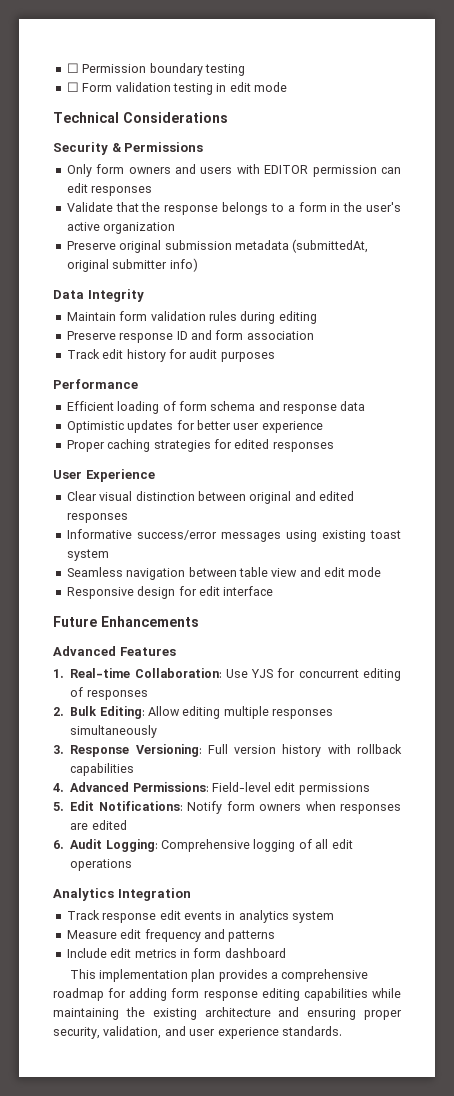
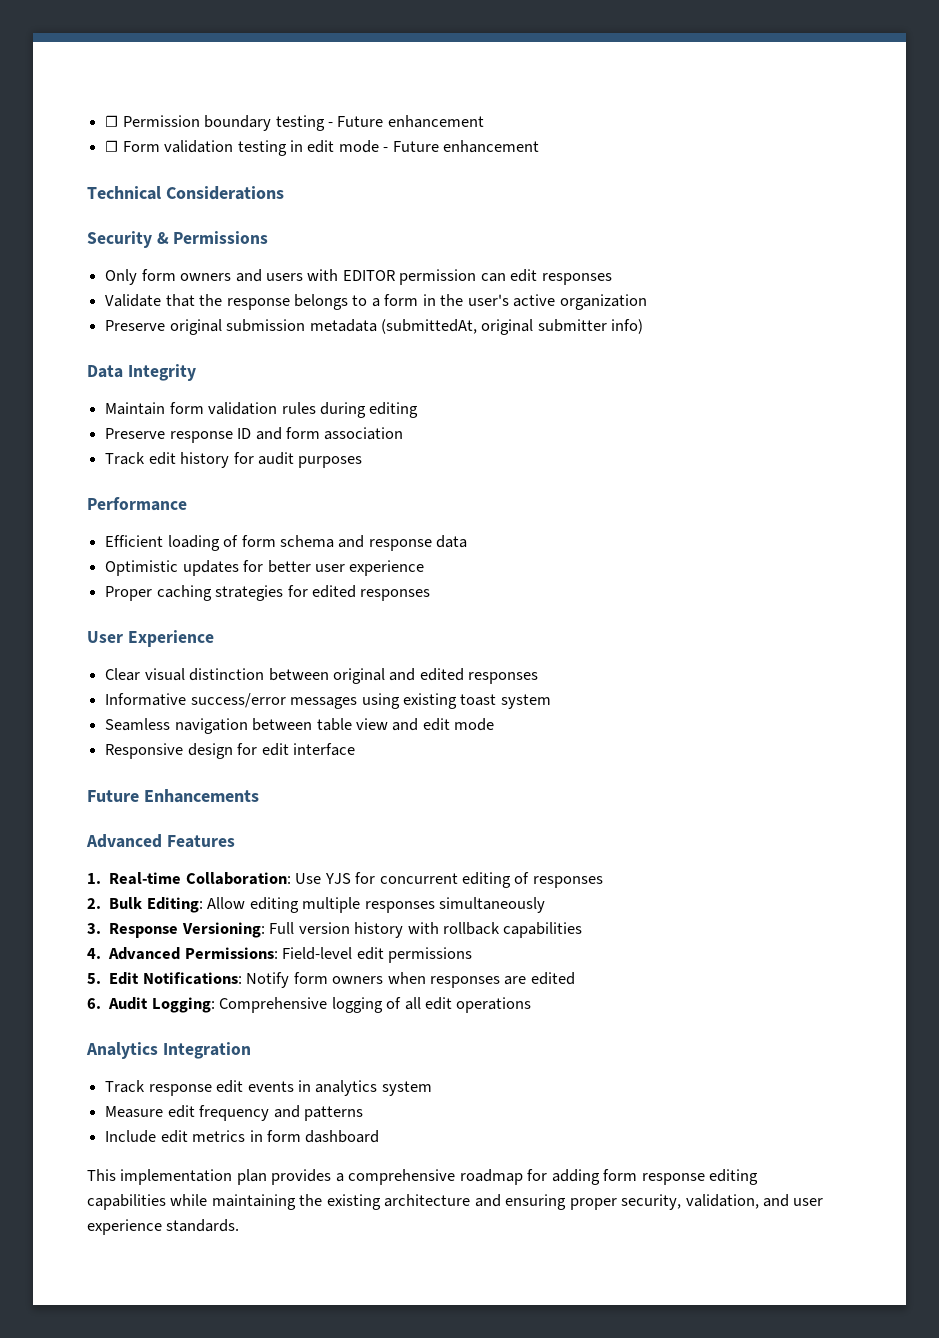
(245, 70) none -> [327,115,484,128] - Future enhancement
(287, 87) none -> [383,140,540,153] - Future enhancement

